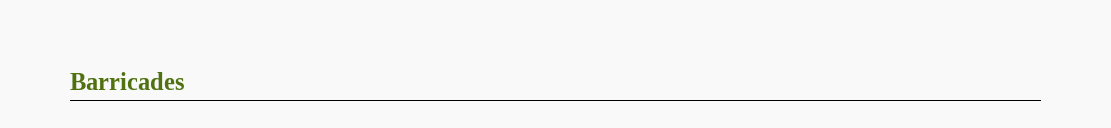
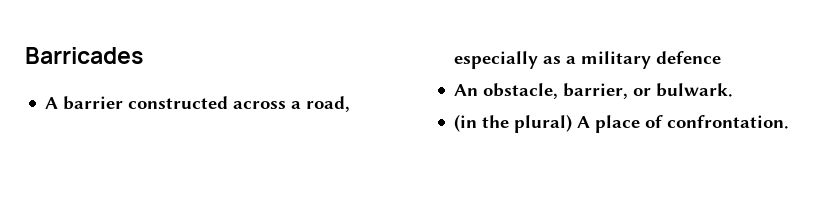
(185, 81) none -> [45,96,351,112] [454,51,722,69] [454,83,734,99] [454,114,790,133] // A barrier constructed across a road, especially as a military defence // An obstacle, barrier, or bulwark. // (in the plural) A place of confrontation.

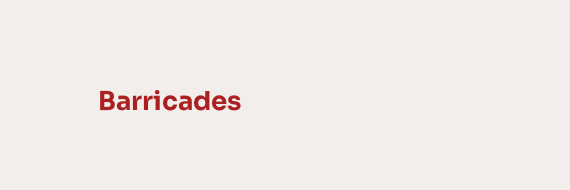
[45,96,351,112] [454,51,722,69] [454,83,734,99] [454,114,790,133] // A barrier constructed across a road, especially as a military defence // An obstacle, barrier, or bulwark. // (in the plural) A place of confrontation. -> (241, 100) none

